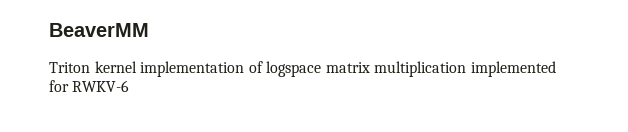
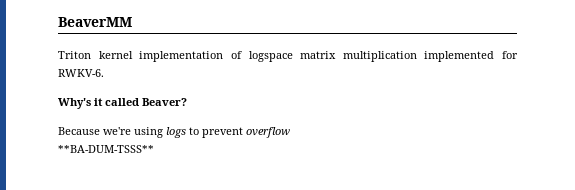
[72,80,130,92] RWKV-6 -> [58,69,104,77] [58,98,187,109] [58,127,290,138] [58,145,154,153] RWKV-6. // Why's it called Beaver? // Because we're using logs to prevent overflow // **BA-DUM-TSSS**

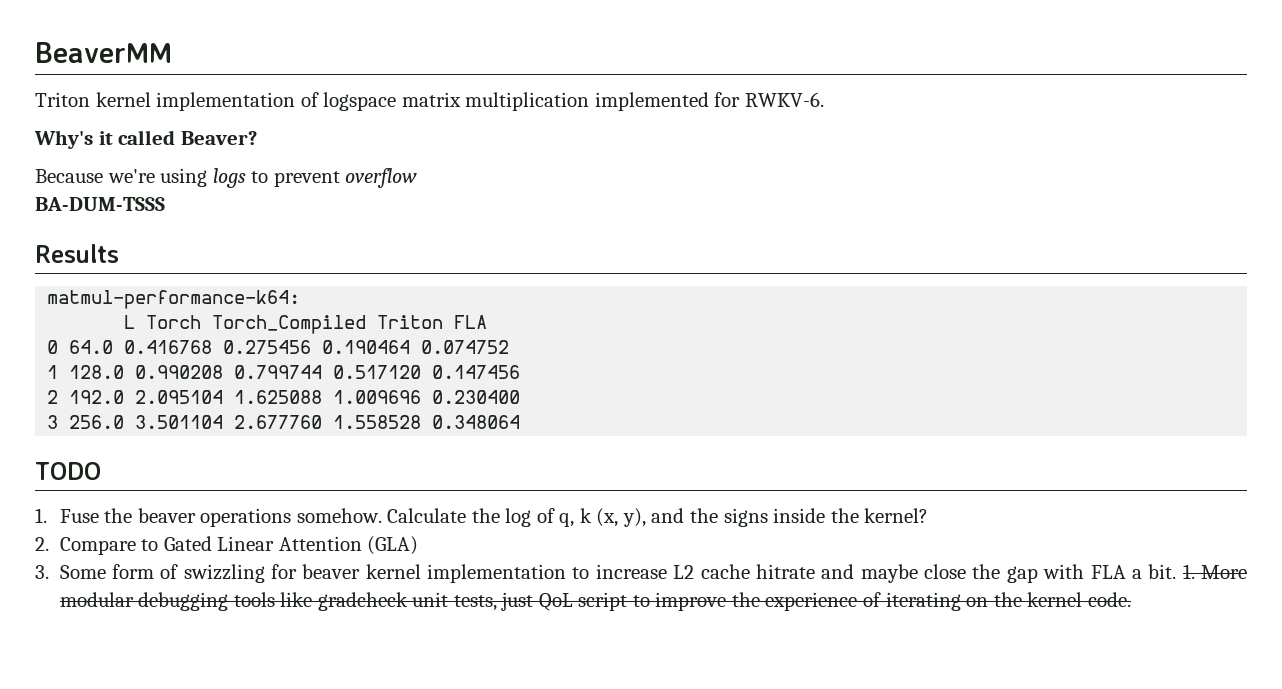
[58,145,154,153] **BA-DUM-TSSS** -> [35,197,165,211] [35,244,119,263] [47,290,301,309] [124,315,488,334] [47,340,510,354] [47,365,521,379] [47,390,521,404] [47,415,521,429] [35,462,101,480] [35,508,929,527] [35,536,419,555] [35,564,1248,583] [59,592,1131,611] BA-DUM-TSSS // Results // matmul-performance-k64: // L Torch Torch_Compiled Triton FLA // 0 64.0 0.416768 0.275456 0.190464 0.074752 // 1 128.0 0.990208 0.799744 0.517120 0.147456 // 2 192.0 2.095104 1.625088 1.009696 0.230400 // 3 256.0 3.501104 2.677760 1.558528 0.348064 // TODO // 1. Fuse the beaver operations somehow. Calculate the log of q, k (x, y), and the signs inside the kernel? // 2. Compare to Gated Linear Attention (GLA) // 3. Some form of swizzling for beaver kernel implementation to increase L2 cache hitrate and maybe close the gap with FLA a bit. 1. More modular debugging tools like gradcheck unit tests, just QoL script to improve the experience of iterating on the kernel code.

